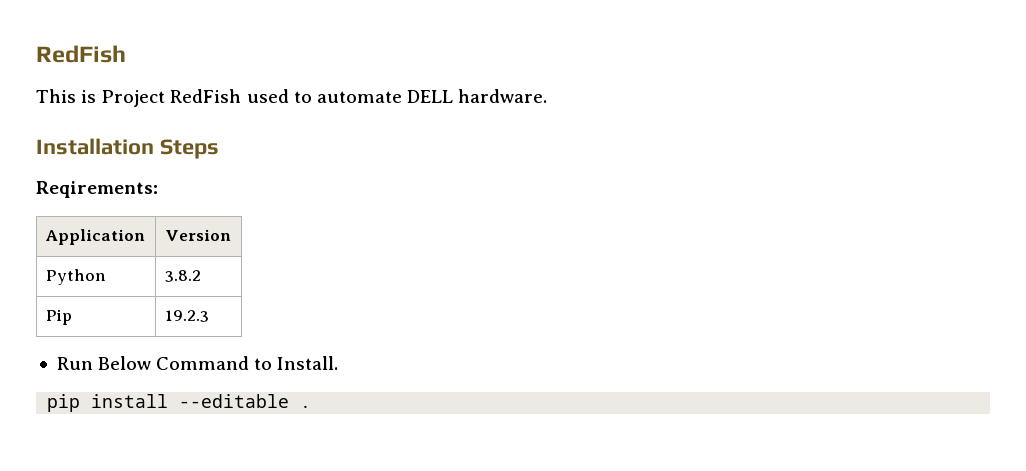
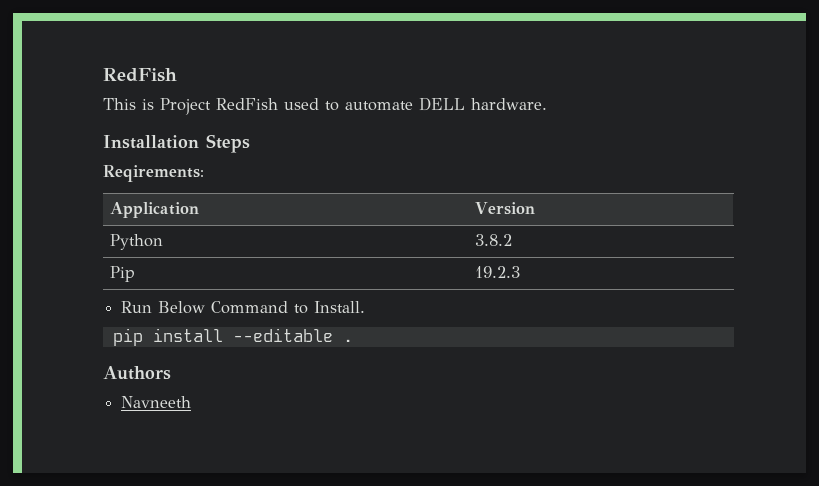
(312, 406) none -> [103,366,171,380] [121,396,192,408] // Authors // Navneeth

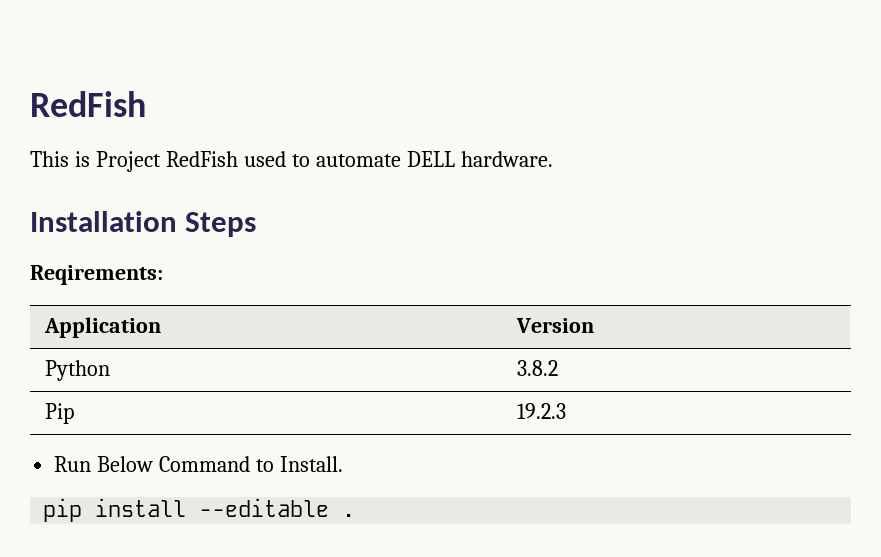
[103,366,171,380] [121,396,192,408] // Authors // Navneeth -> (356, 515) none

